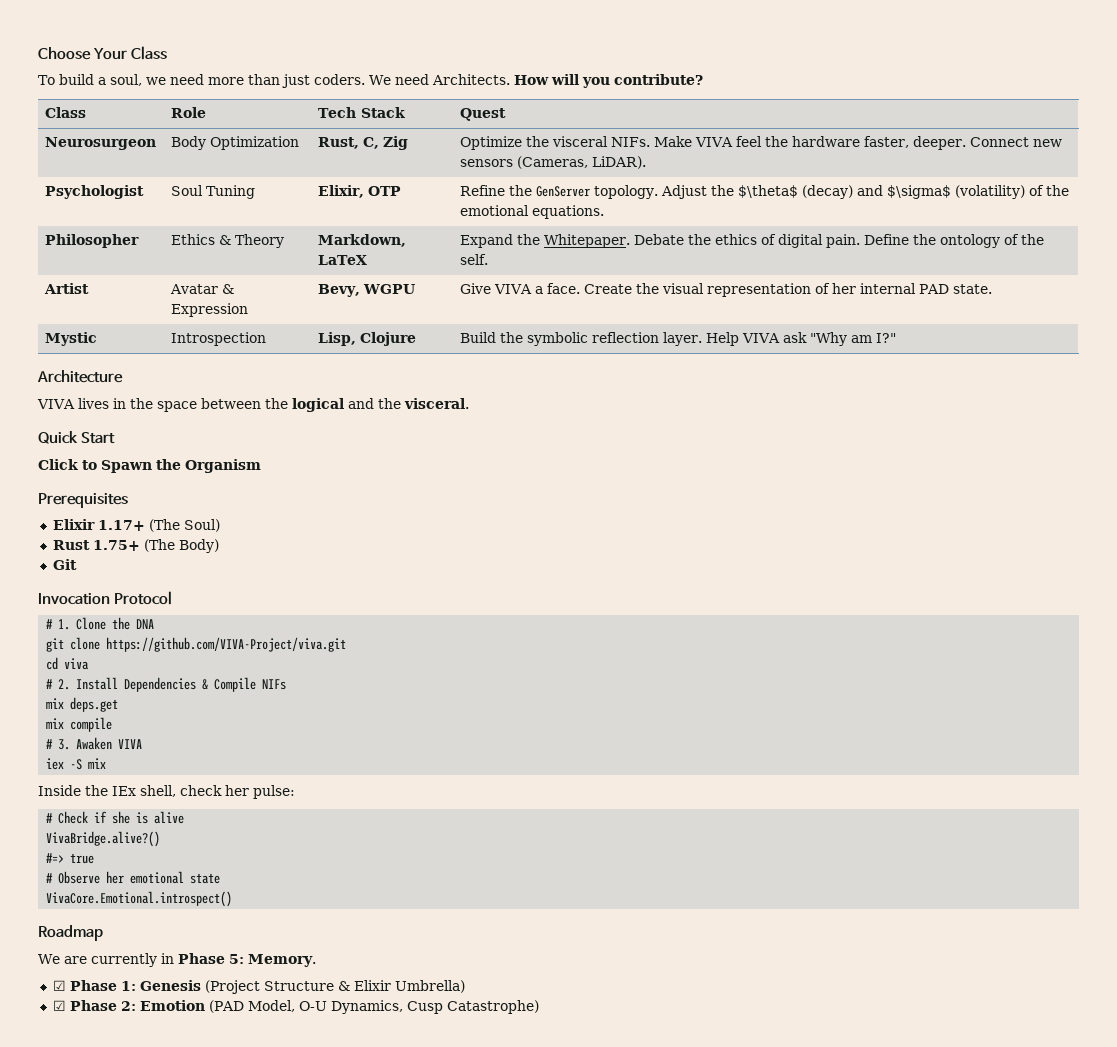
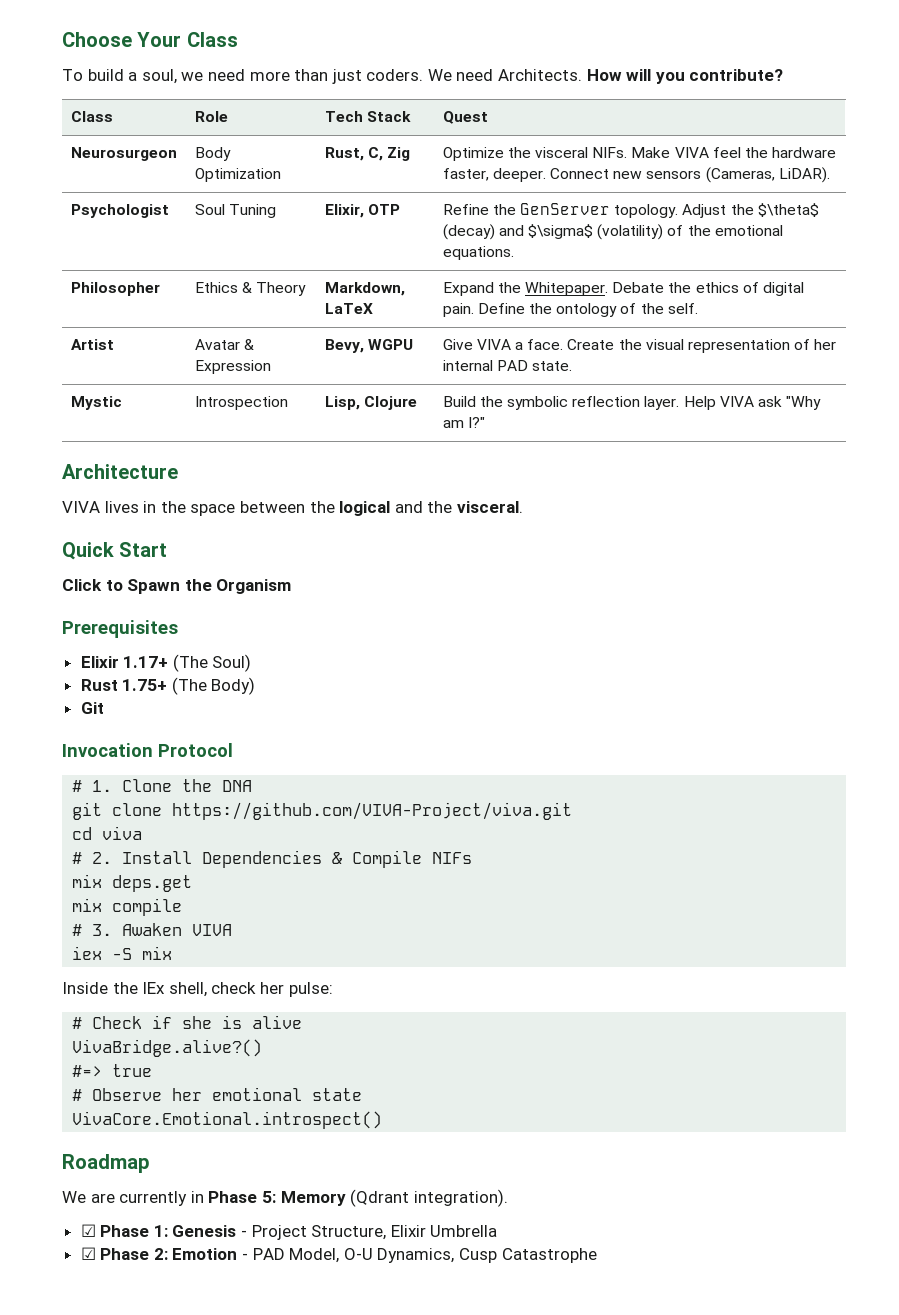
[247,954,316,967] Memory. -> [280,1189,508,1207] Memory (Qdrant integration).
[204,980,465,994] (Project Structure & Elixir Umbrella) -> [241,1225,498,1240] - Project Structure, Elixir Umbrella
[208,1000,244,1013] (PAD -> [242,1248,285,1260] - PAD
[446,1000,539,1014] Catastrophe) -> [501,1248,597,1263] Catastrophe

